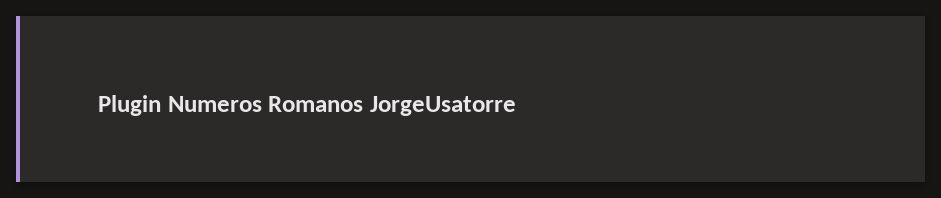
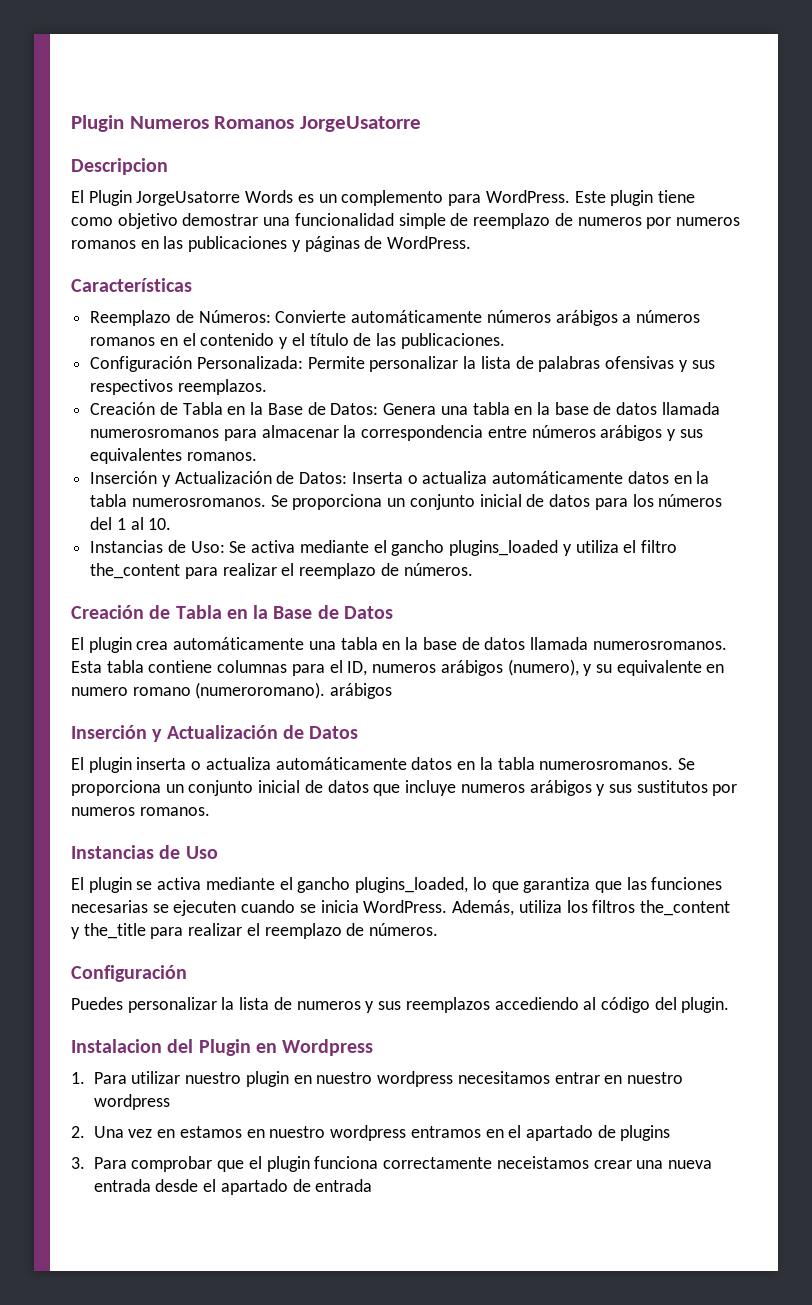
(516, 106) none -> [71,158,168,175] [71,190,695,206] [71,213,740,229] [71,236,472,252] [71,278,192,292] [90,310,701,326] [90,333,505,349] [90,356,715,372] [90,379,267,395] [90,402,720,415] [90,425,703,441] [90,448,257,464] [90,471,710,487] [90,494,723,510] [90,517,172,530] [90,540,677,556] [90,563,473,579] [71,605,393,619] [71,637,727,653] [71,659,725,676] [71,682,393,699] [71,725,359,742] [71,757,695,773] [71,780,738,796] [71,807,210,816] [71,845,218,859] [71,877,723,893] [71,900,730,916] [71,923,439,939] [71,965,187,982] [71,997,730,1013] [71,1039,374,1056] [71,1071,684,1087] [93,1094,170,1110] [71,1125,671,1141] [71,1156,713,1172] [93,1179,373,1195] // Descripcion // El Plugin JorgeUsatorre Words es un complemento para WordPress. Este plugin tiene como objetivo demostrar una funcionalidad simple de reemplazo de numeros por numeros romanos en las publicaciones y páginas de WordPress. // Características // Reemplazo de Números: Convierte automáticamente números arábigos a números romanos en el contenido y el título de las publicaciones. // Configuración Personalizada: Permite personalizar la lista de palabras ofensivas y sus respectivos reemplazos. // Creación de Tabla en la Base de Datos: Genera una tabla en la base de datos llamada numerosromanos para almacenar la correspondencia entre números arábigos y sus equivalentes romanos. // Inserción y Actualización de Datos: Inserta o actualiza automáticamente datos en la tabla numerosromanos. Se proporciona un conjunto inicial de datos para los números del 1 al 10. // Instancias de Uso: Se activa mediante el gancho plugins_loaded y utiliza el filtro the_content para realizar el reemplazo de números. // Creación de Tabla en la Base de Datos // El plugin crea automáticamente una tabla en la base de datos llamada numerosromanos. Esta tabla contiene columnas para el ID, numeros arábigos (numero), y su equivalente en numero romano (numeroromano). arábigos // Inserción y Actualización de Datos // El plugin inserta o actualiza automáticamente datos en la tabla numerosromanos. Se proporciona un conjunto inicial de datos que incluye numeros arábigos y sus sustitutos por numeros romanos. // Instancias de Uso // El plugin se activa mediante el gancho plugins_loaded, lo que garantiza que las funciones necesarias se ejecuten cuando se inicia WordPress. Además, utiliza los filtros the_content y the_title para realizar el reemplazo de números. // Configuración // Puedes personalizar la lista de numeros y sus reemplazos accediendo al código del plugin. // Instalacion del Plugin en Wordpress // 1. Para utilizar nuestro plugin en nuestro wordpress necesitamos entrar en nuestro wordpress // 2. Una vez en estamos en nuestro wordpress entramos en el apartado de plugins // 3. Para comprobar que el plugin funciona correctamente neceistamos crear una nueva entrada desde el apartado de entrada

